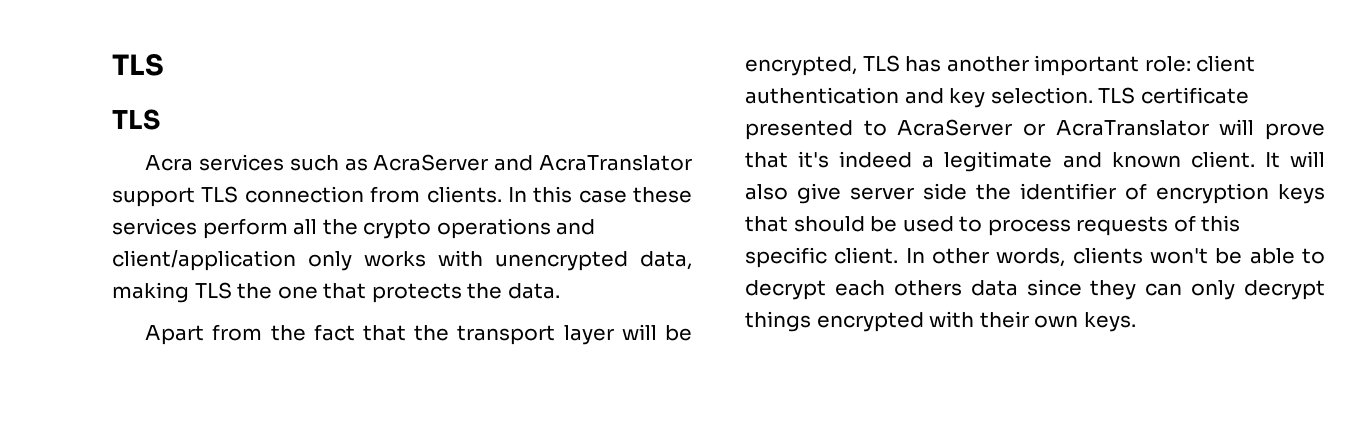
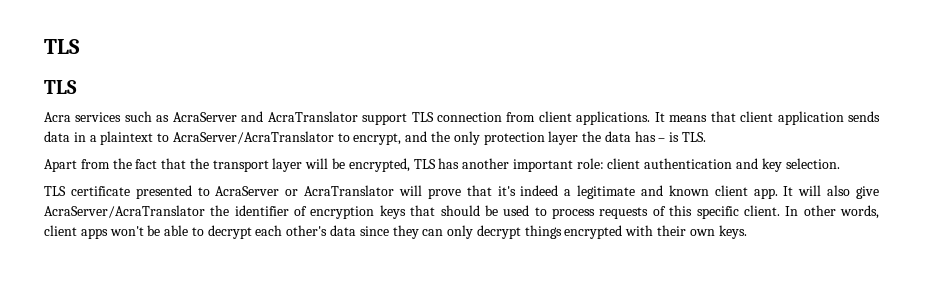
[426,186,692,203] [112,218,596,239] [112,250,692,271] [112,282,560,303] clients. In this case these services perform all the crypto operations and client/application only works with unencrypted data, making TLS the one that protects the data. -> [538,111,881,125] [44,131,707,145] client applications. It means that client application sends data in a plaintext to AcraServer/AcraTranslator to encrypt, and the only protection layer the data has – is TLS.
(1093, 95) none -> (840, 163) //
[1190,151,1255,168] client. -> [714,185,778,199] client app.
[850,183,967,200] server side -> [44,205,205,218] AcraServer/AcraTranslator
[1072,247,1143,264] clients -> [44,225,108,239] client apps
[893,280,962,296] others -> [286,225,328,236] other's

